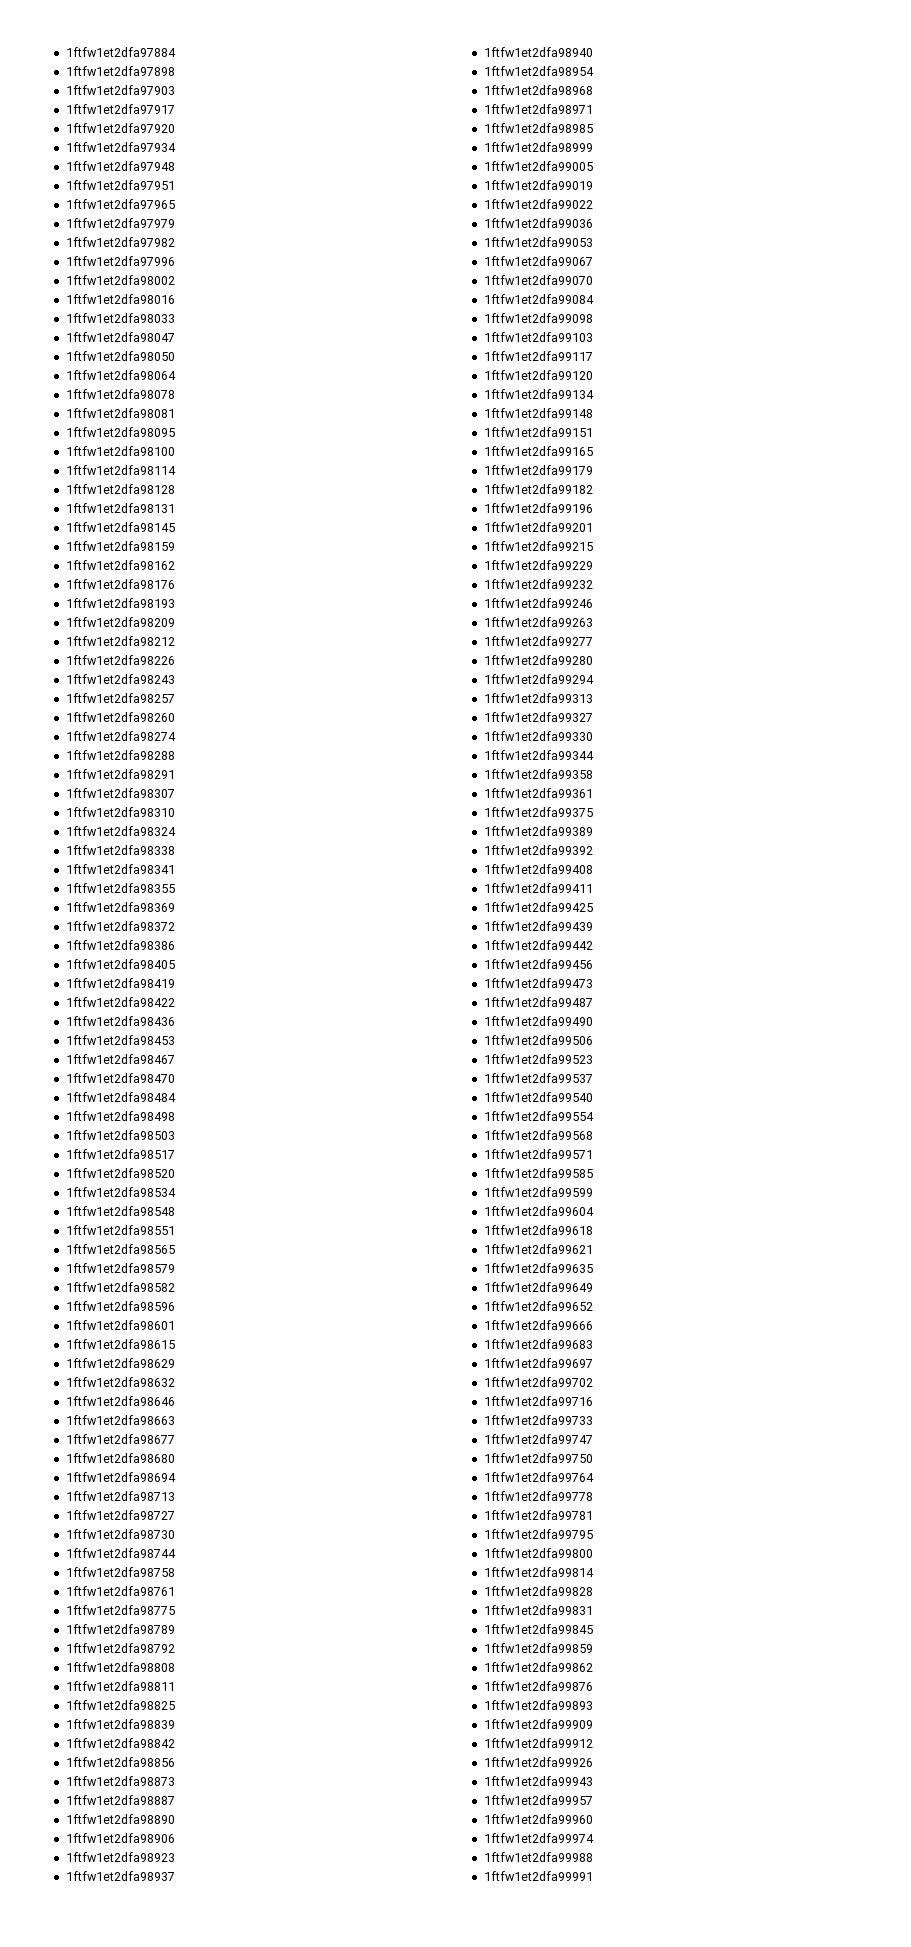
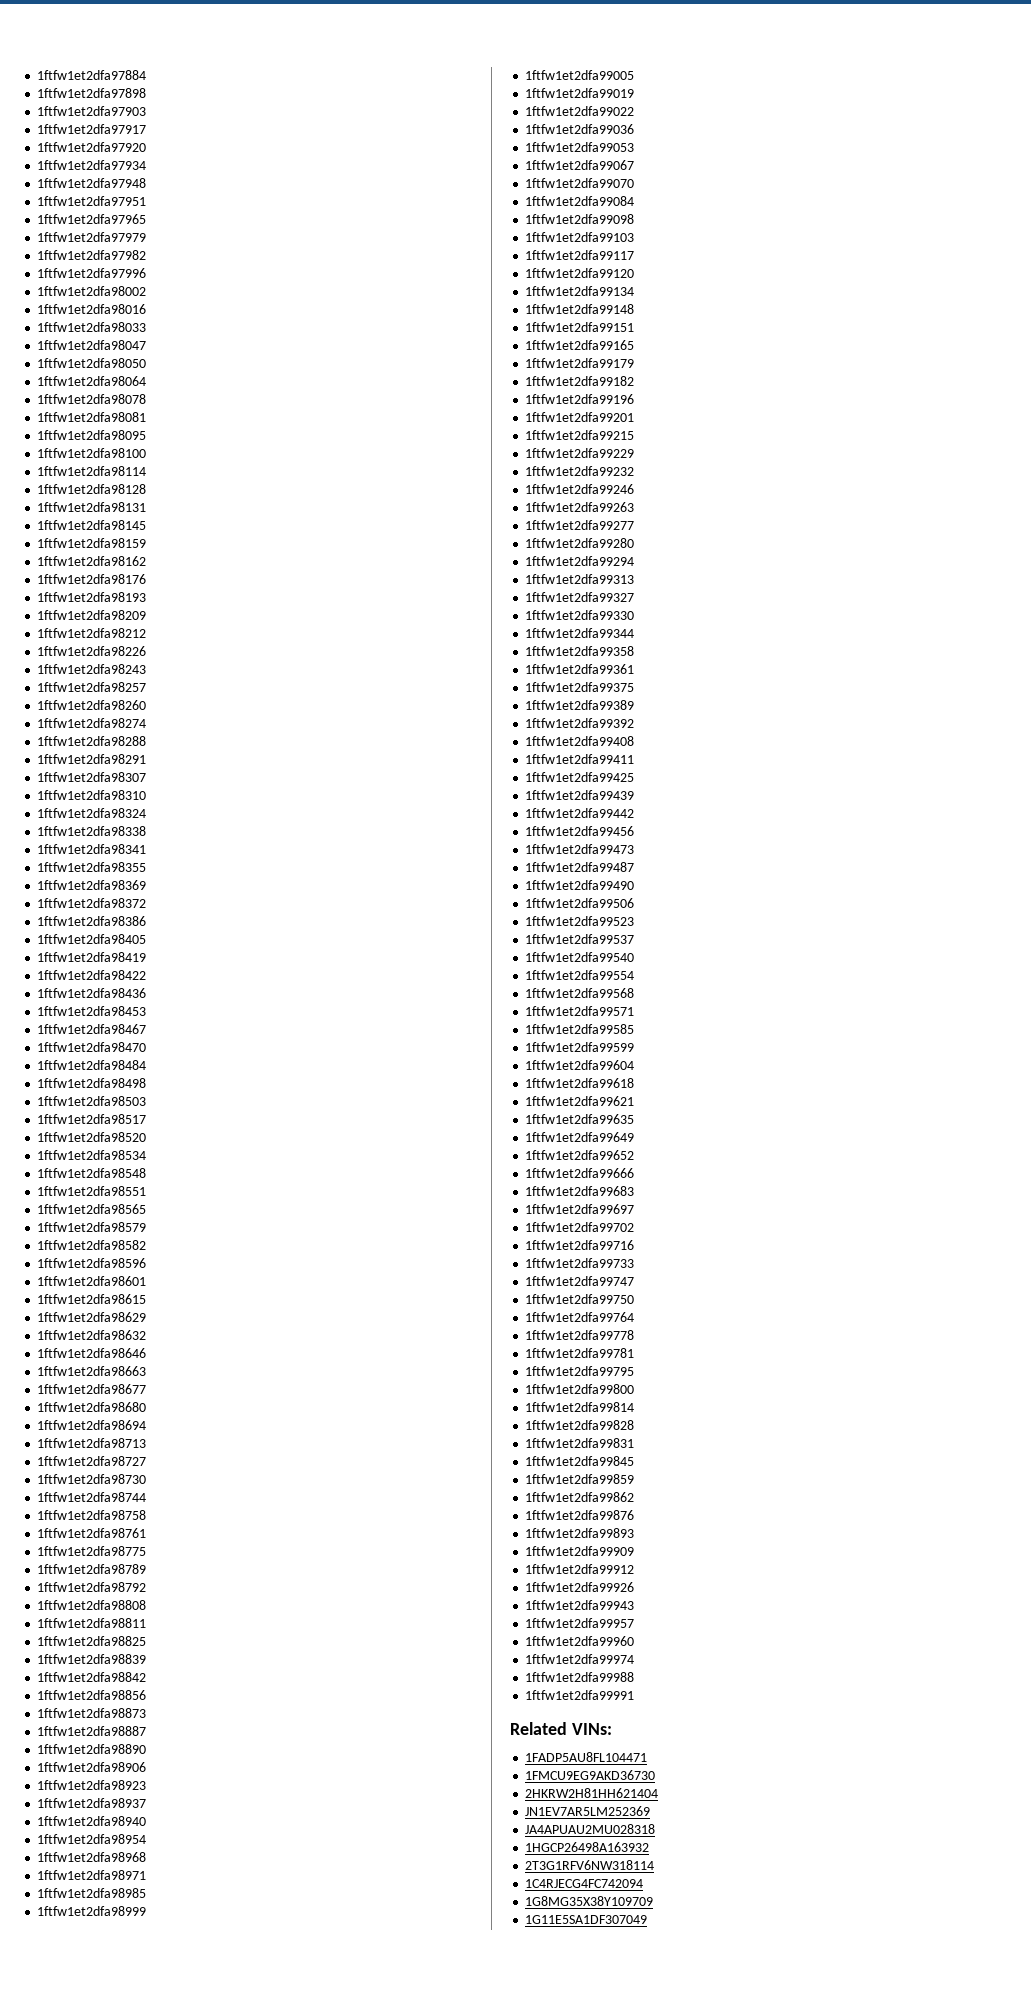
(593, 1876) none -> [510,1722,612,1735] [525,1752,648,1762] [525,1770,656,1780] [525,1788,659,1798] [525,1806,651,1816] [525,1824,656,1834] [525,1842,650,1852] [525,1860,655,1870] [525,1879,644,1888] [525,1896,654,1906] [525,1915,648,1924] // Related VINs: // 1FADP5AU8FL104471 // 1FMCU9EG9AKD36730 // 2HKRW2H81HH621404 // JN1EV7AR5LM252369 // JA4APUAU2MU028318 // 1HGCP26498A163932 // 2T3G1RFV6NW318114 // 1C4RJECG4FC742094 // 1G8MG35X38Y109709 // 1G11E5SA1DF307049

